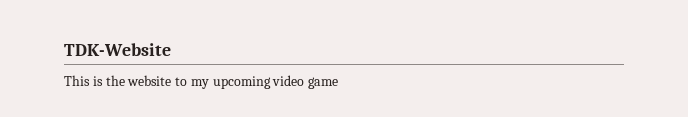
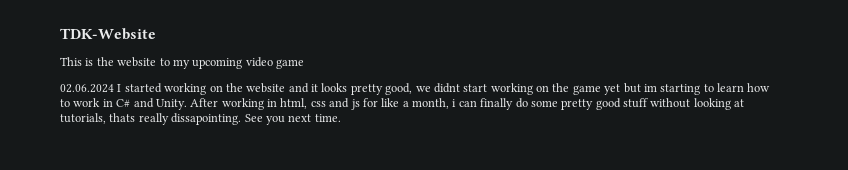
(339, 83) none -> [60,83,771,95] [60,98,745,110] [60,113,341,125] // 02.06.2024 I started working on the website and it looks pretty good, we didnt start working on the game yet but im starting to learn how to work in C# and Unity. After working in html, css and js for like a month, i can finally do some pretty good stuff without looking at tutorials, thats really dissapointing. See you next time.

